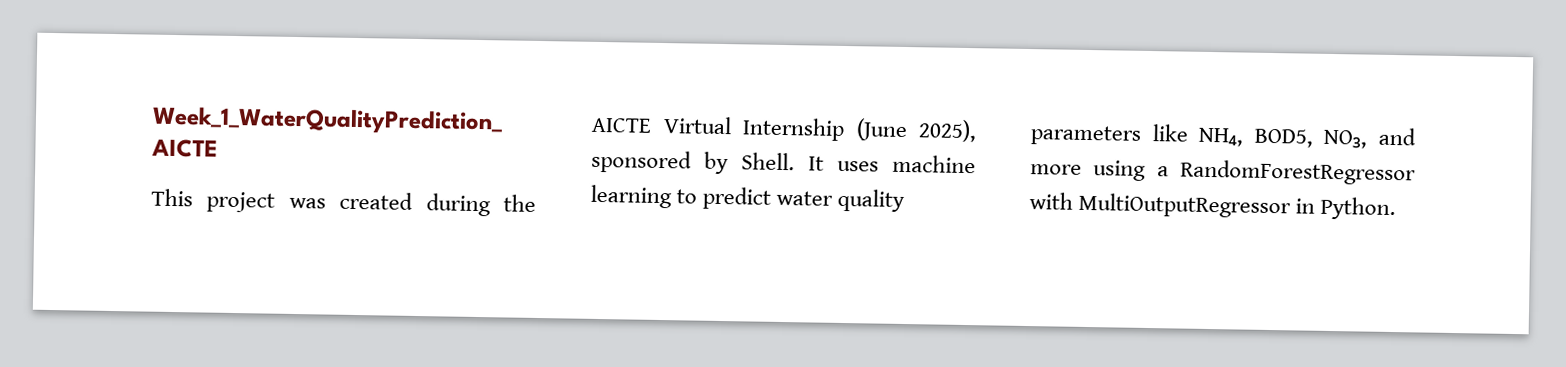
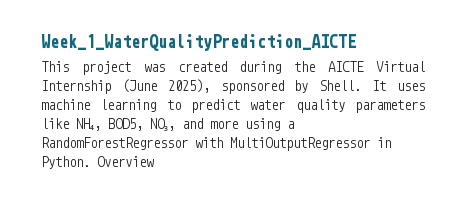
(1397, 208) none -> [97,156,154,167] Overview

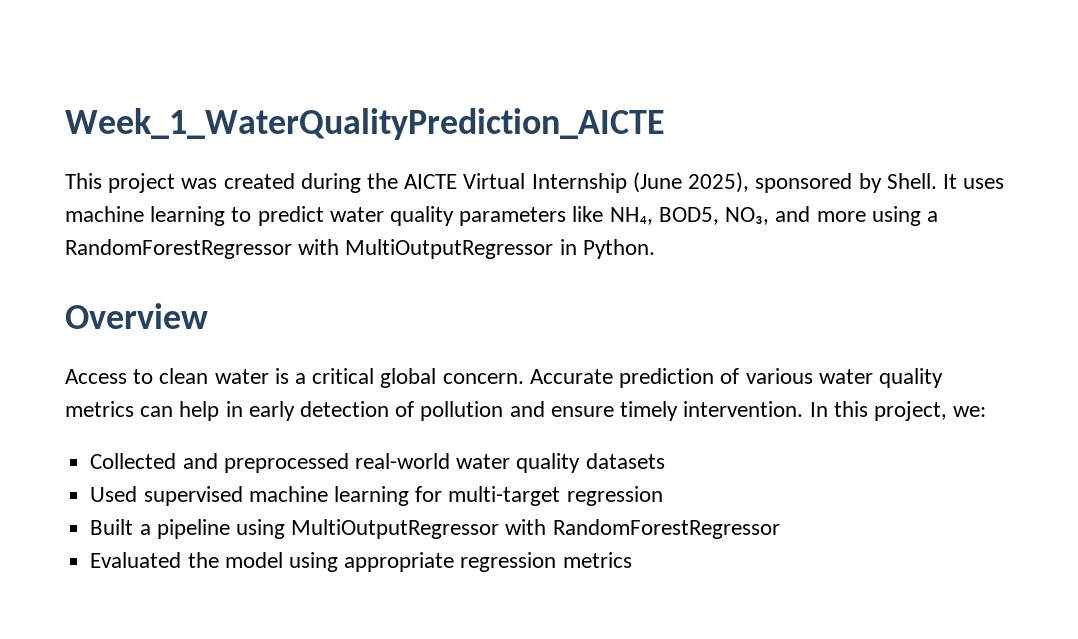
(90, 162) none -> (655, 249) //
(154, 161) none -> [65,368,943,388] [65,401,987,421] [90,453,665,473] [90,486,663,506] [90,519,780,539] [90,552,632,572] // Access to clean water is a critical global concern. Accurate prediction of various water quality metrics can help in early detection of pollution and ensure timely intervention. In this project, we: // Collected and preprocessed real-world water quality datasets // Used supervised machine learning for multi-target regression // Built a pipeline using MultiOutputRegressor with RandomForestRegressor // Evaluated the model using appropriate regression metrics

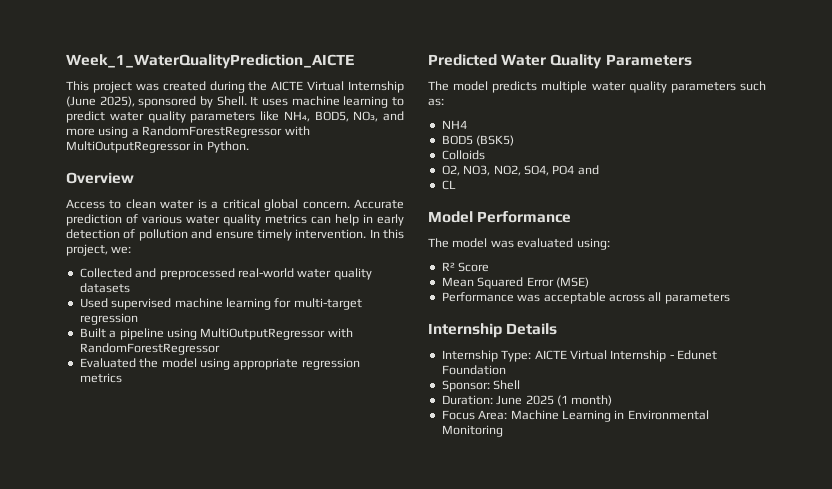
(632, 560) none -> [428,54,692,69] [428,81,766,93] [428,98,444,106] [441,120,467,129] [441,135,515,146] [441,150,485,160] [441,165,599,176] [441,180,456,190] [428,211,572,223] [428,238,610,250] [441,262,490,272] [441,277,589,289] [441,292,730,304] [428,323,558,338] [441,350,717,362] [441,365,506,375] [441,380,521,392] [441,395,613,406] [441,410,709,422] [441,425,503,437] // Predicted Water Quality Parameters // The model predicts multiple water quality parameters such as: // NH4 // BOD5 (BSK5) // Colloids // O2, NO3, NO2, SO4, PO4 and // CL // Model Performance // The model was evaluated using: // R² Score // Mean Squared Error (MSE) // Performance was acceptable across all parameters // Internship Details // Internship Type: AICTE Virtual Internship - Edunet Foundation // Sponsor: Shell // Duration: June 2025 (1 month) // Focus Area: Machine Learning in Environmental Monitoring

